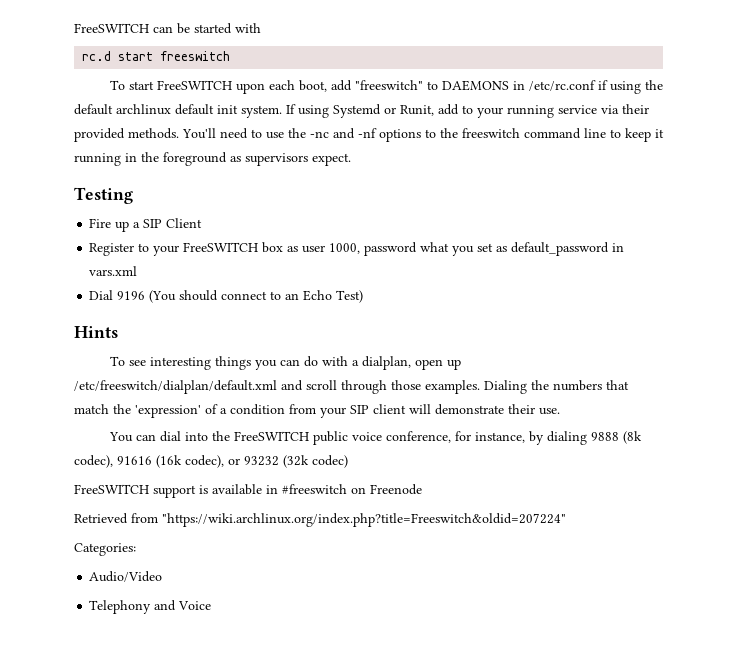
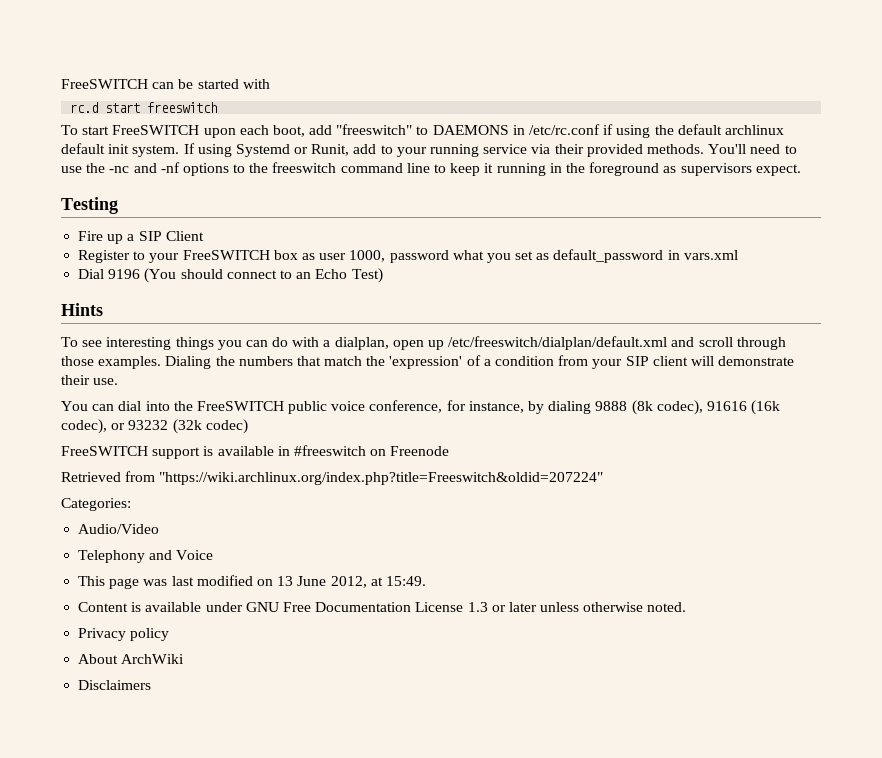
(212, 605) none -> [78,575,426,589] [78,602,687,612] [78,628,170,641] [78,654,185,664] [78,680,152,690] // This page was last modified on 13 June 2012, at 15:49. // Content is available under GNU Free Documentation License 1.3 or later unless otherwise noted. // Privacy policy // About ArchWiki // Disclaimers

